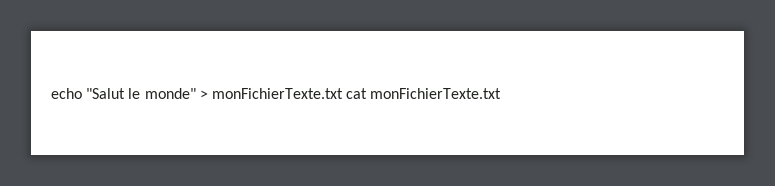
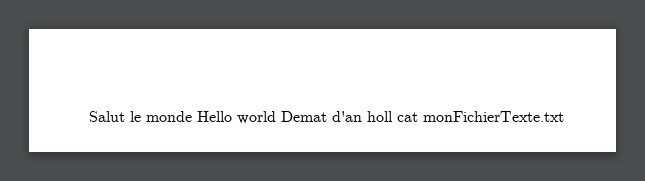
[51,88,343,99] echo "Salut le monde" > monFichierTexte.txt -> [89,111,393,124] Salut le monde Hello world Demat d'an holl

